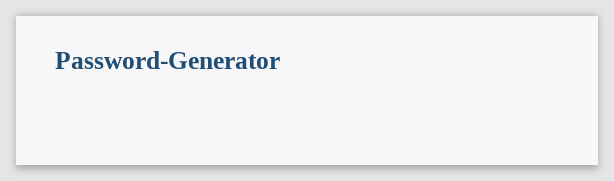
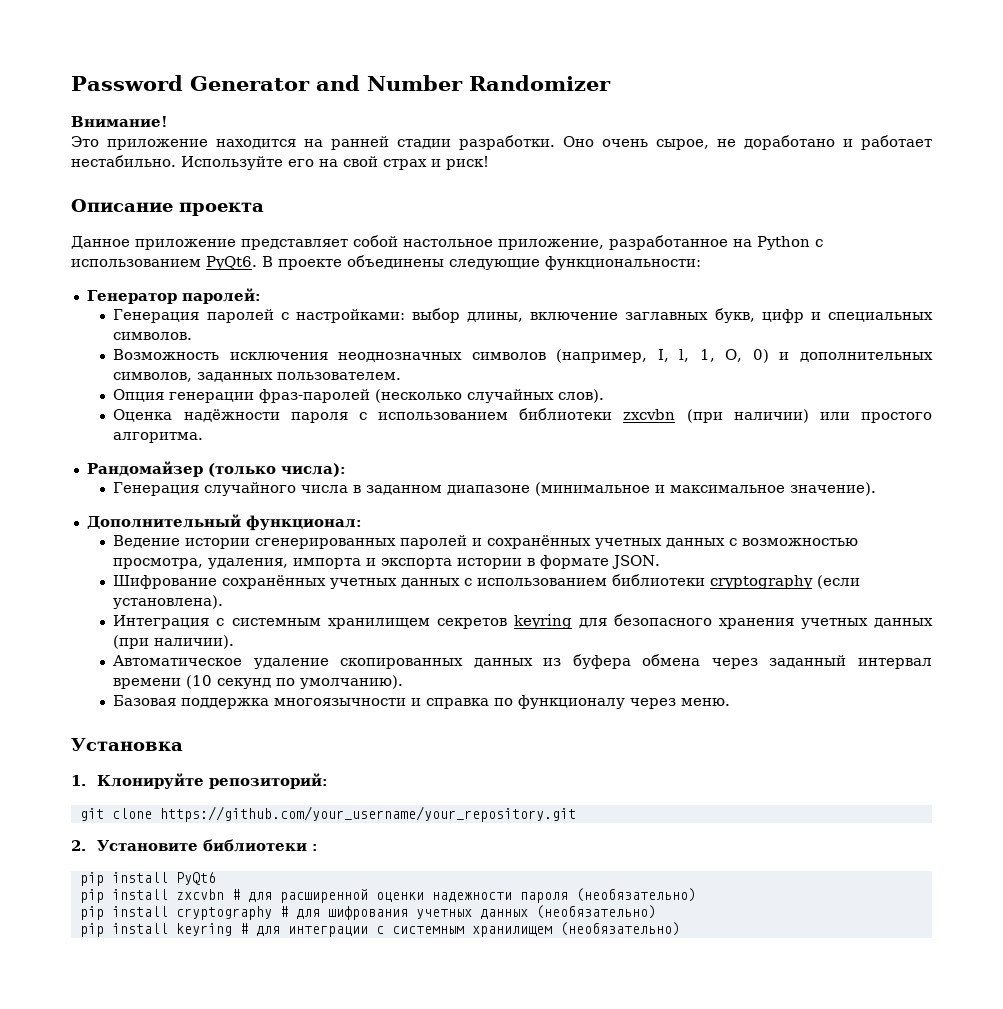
[55,51,280,69] Password-Generator -> [71,75,611,91] [71,116,168,127] [71,135,932,150] [71,155,489,170] [71,199,264,216] [71,235,823,250] [71,255,701,270] [86,288,261,304] [113,308,934,323] [113,332,193,340] [113,349,933,363] [113,372,402,382] [113,389,605,403] [113,408,933,423] [113,432,204,443] [86,461,346,477] [113,482,877,496] [86,514,362,531] [113,535,859,549] [113,555,661,569] [113,574,861,589] [113,595,224,609] [113,614,933,629] [113,635,235,649] [113,654,933,669] [113,675,404,689] [113,695,731,709] [71,738,183,751] [71,773,329,789] [79,806,576,822] [71,839,319,852] [79,872,216,886] [79,888,696,903] [79,905,656,920] [79,922,680,937] Password Generator and Number Randomizer // Внимание! // Это приложение находится на ранней стадии разработки. Оно очень сырое, не доработано и работает нестабильно. Используйте его на свой страх и риск! // Описание проекта // Данное приложение представляет собой настольное приложение, разработанное на Python с использованием PyQt6. В проекте объединены следующие функциональности: // Генератор паролей: // Генерация паролей с настройками: выбор длины, включение заглавных букв, цифр и специальных символов. // Возможность исключения неоднозначных символов (например, I, l, 1, O, 0) и дополнительных символов, заданных пользователем. // Опция генерации фраз-паролей (несколько случайных слов). // Оценка надёжности пароля с использованием библиотеки zxcvbn (при наличии) или простого алгоритма. // Рандомайзер (только числа): // Генерация случайного числа в заданном диапазоне (минимальное и максимальное значение). // Дополнительный функционал: // Ведение истории сгенерированных паролей и сохранённых учетных данных с возможностью просмотра, удаления, импорта и экспорта истории в формате JSON. // Шифрование сохранённых учетных данных с использованием библиотеки cryptography (если установлена). // Интеграция с системным хранилищем секретов keyring для безопасного хранения учетных данных (при наличии). // Автоматическое удаление скопированных данных из буфера обмена через заданный интервал времени (10 секунд по умолчанию). // Базовая поддержка многоязычности и справка по функционалу через меню. // Установка // 1. Клонируйте репозиторий: // git clone https://github.com/your_username/your_repository.git // 2. Установите библиотеки : // pip install PyQt6 // pip install zxcvbn # для расширенной оценки надежности пароля (необязательно) // pip install cryptography # для шифрования учетных данных (необязательно) // pip install keyring # для интеграции с системным хранилищем (необязательно)

